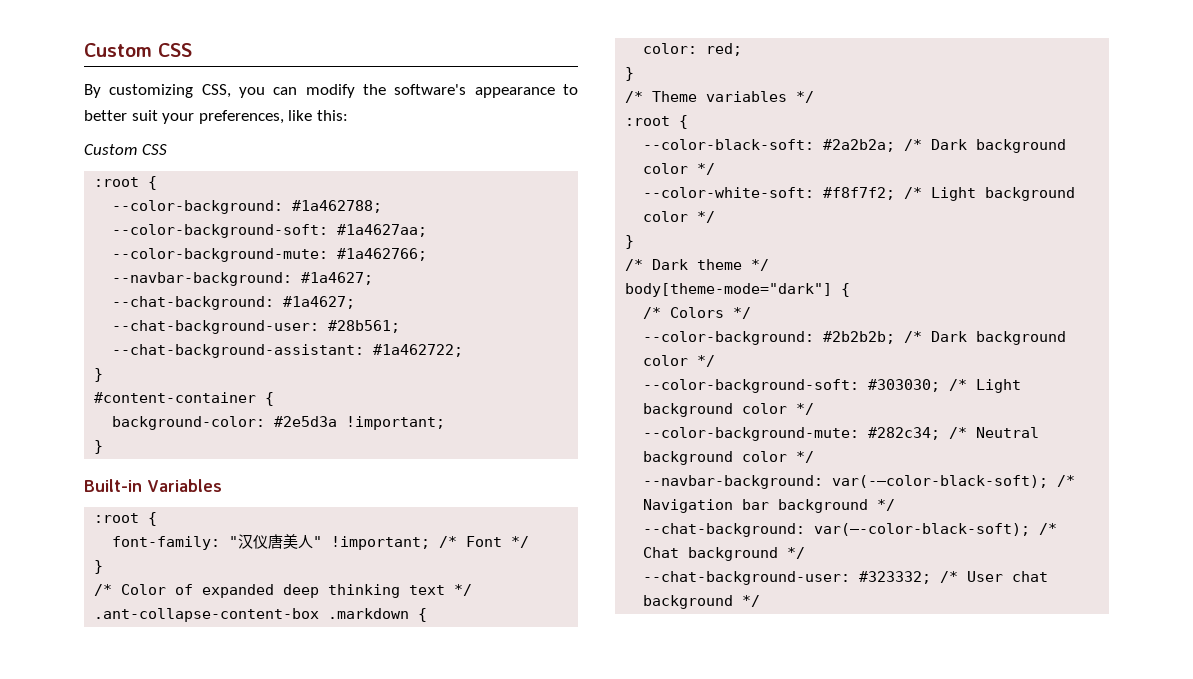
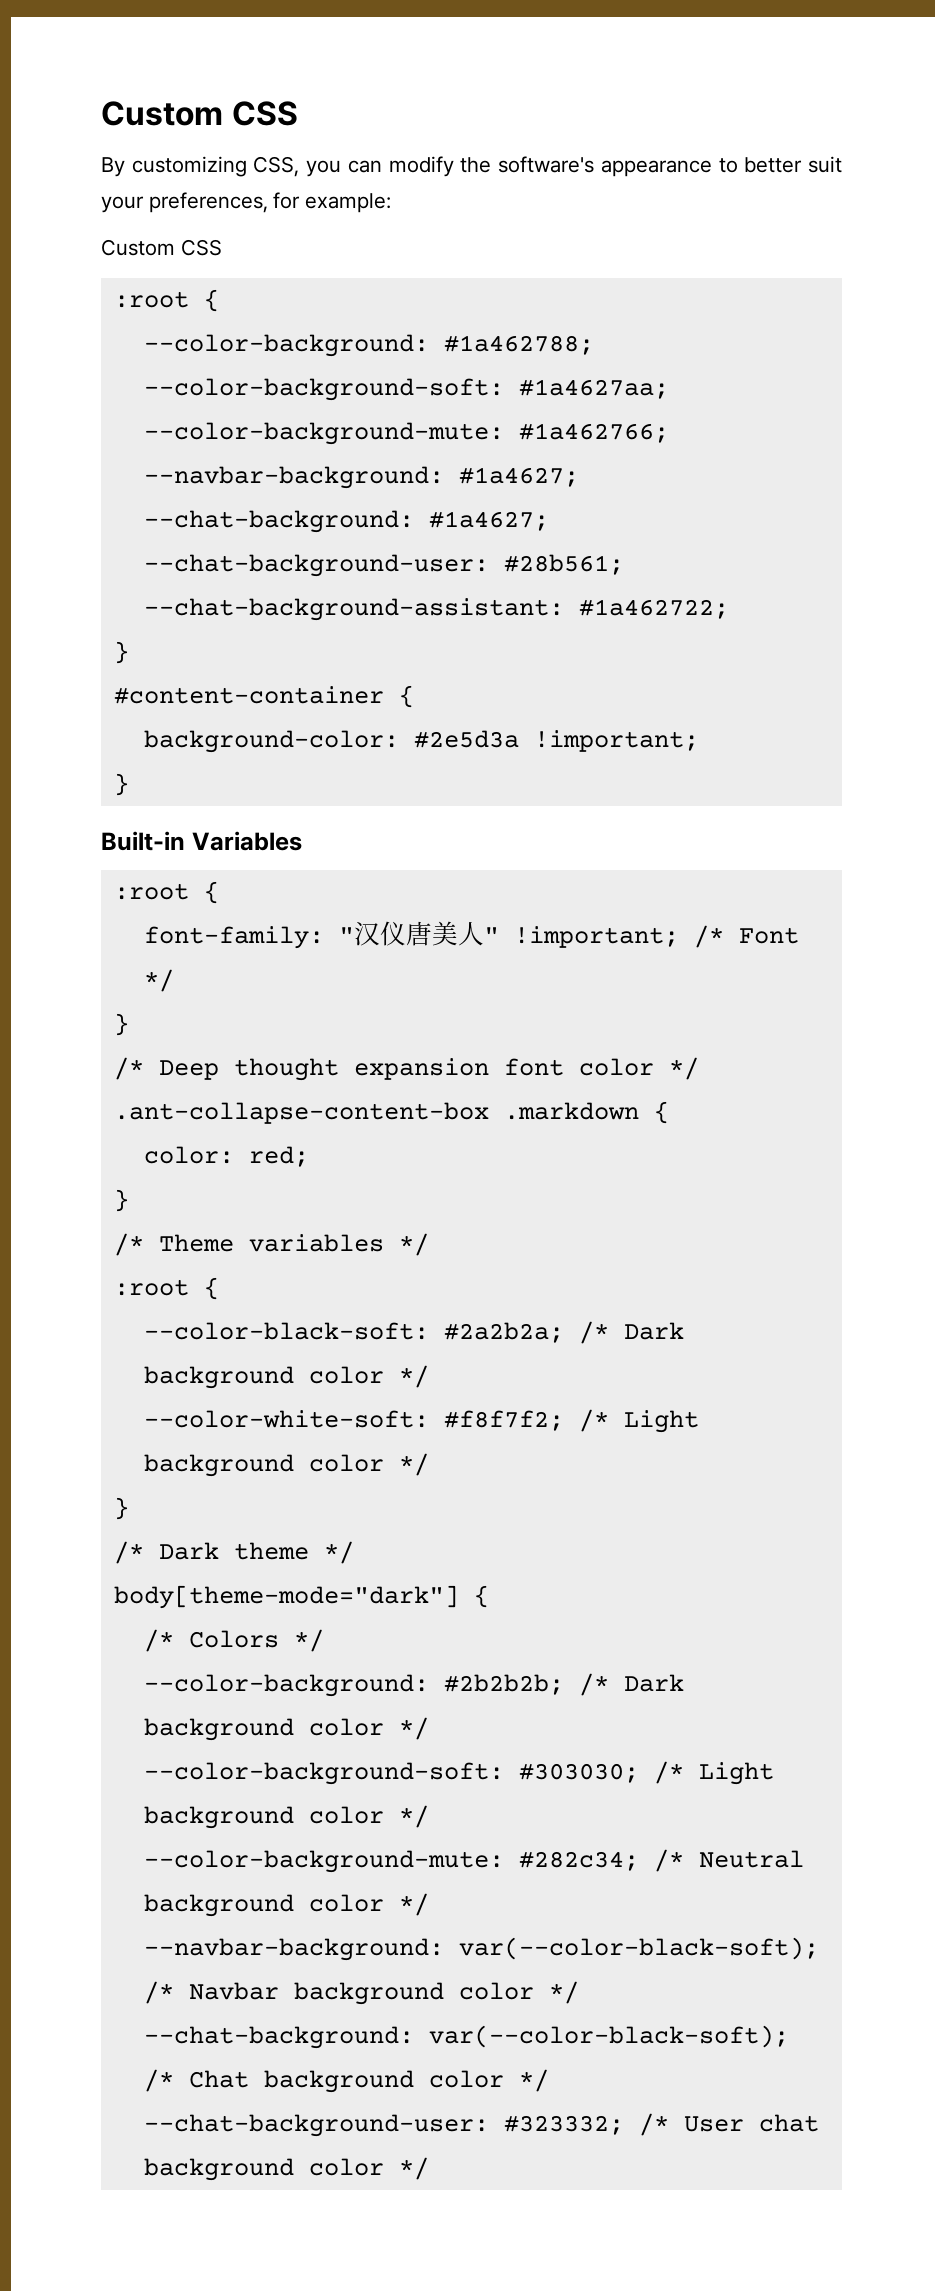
[288,110,348,121] like this: -> [273,192,392,213] for example:
[121,584,446,598] Color of expanded deep thinking text -> [158,1058,654,1081] Deep thought expansion font color
[643,499,869,513] Navigation bar background -> [188,1982,534,2005] Navbar background color
(779, 554) none -> [428,2070,504,2088] color
(734, 602) none -> [308,2158,384,2176] color

